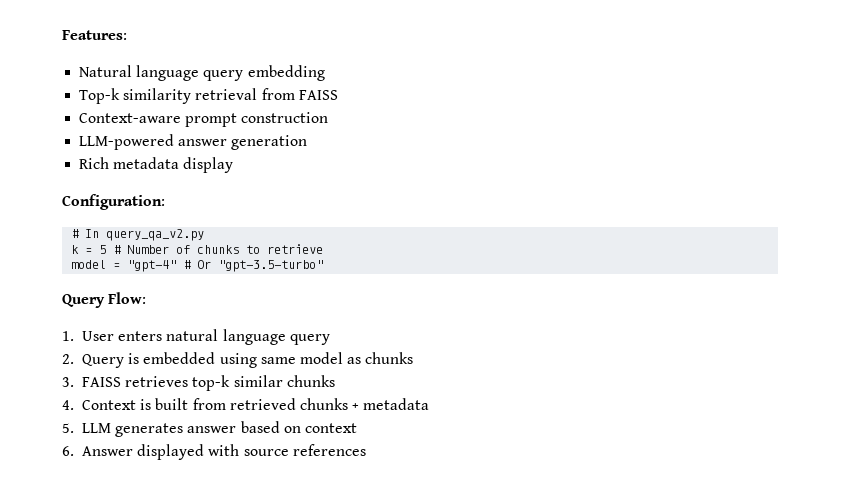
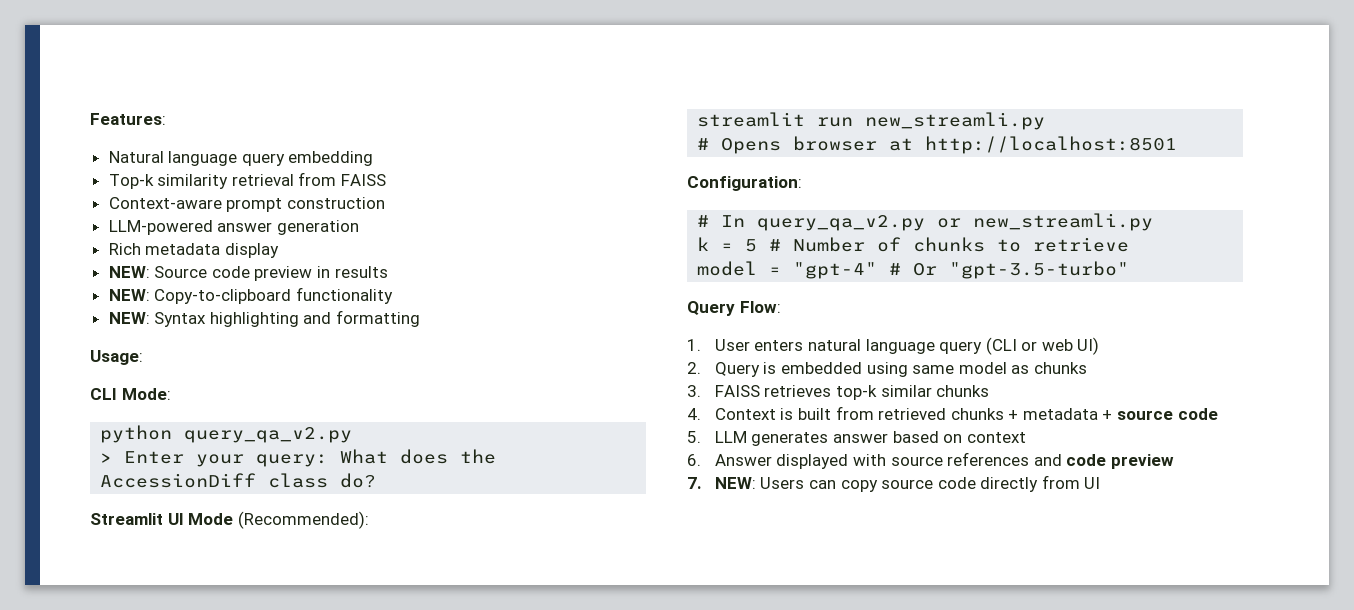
(234, 165) none -> [108,266,388,281] [108,287,393,304] [108,310,421,327] [90,350,143,365] [90,388,171,400] [100,425,353,443] [100,449,497,467] [100,473,377,488] [90,511,369,529] [697,112,1046,130] [697,136,1178,154] // NEW: Source code preview in results // NEW: Copy-to-clipboard functionality // NEW: Syntax highlighting and formatting // Usage: // CLI Mode: // python query_qa_v2.py // > Enter your query: What does the AccessionDiff class do? // Streamlit UI Mode (Recommended): // streamlit run new_streamli.py // # Opens browser at http://localhost:8501
(205, 235) none -> [937,213,1154,231] or new_streamli.py
(330, 339) none -> [985,337,1100,355] (CLI or web UI)
(430, 404) none -> [1102,408,1218,420] + source code
(366, 450) none -> [1033,454,1174,469] [687,475,1101,492] and code preview // 7. NEW: Users can copy source code directly from UI

